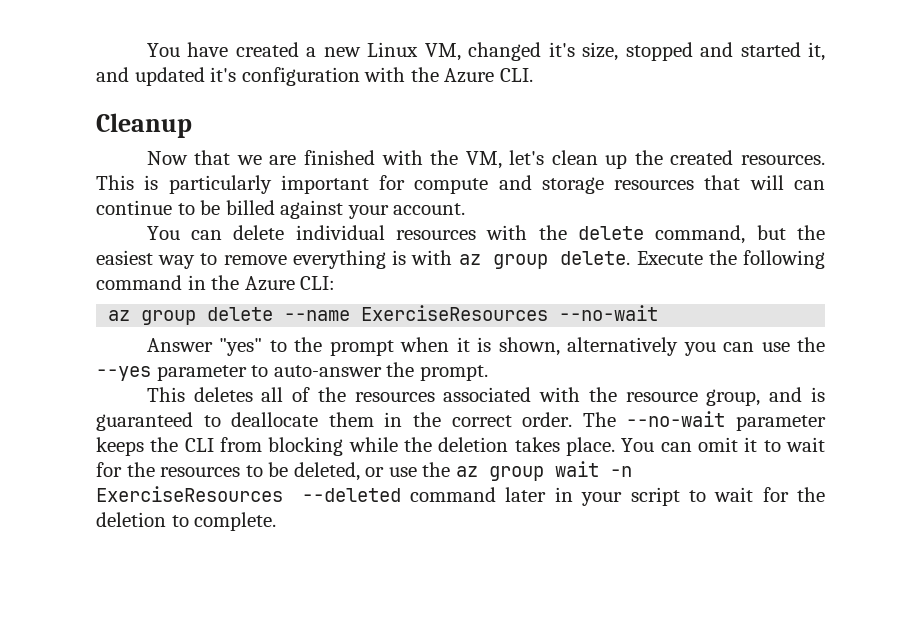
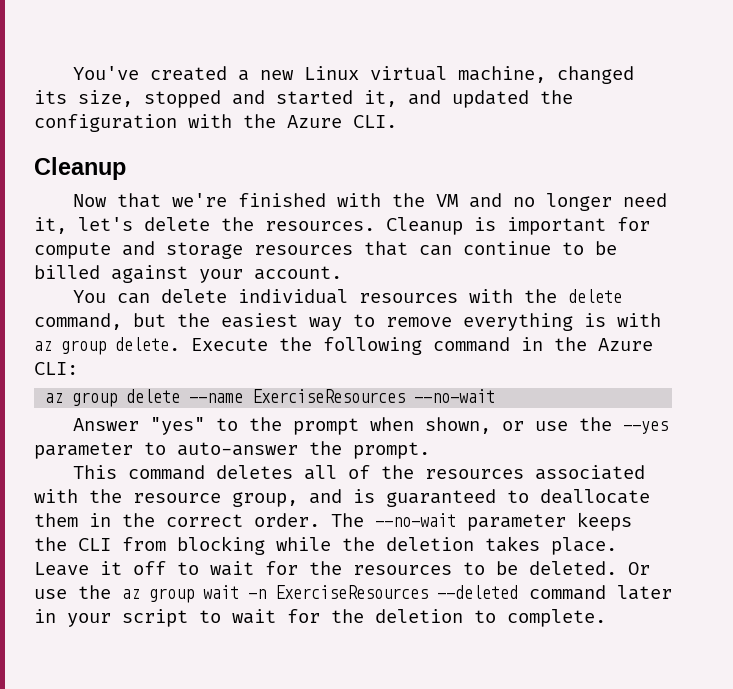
[146,42,229,57] You have -> [73,66,140,80] You've
[424,42,575,61] VM, changed it's -> [370,66,635,84] [34,90,67,104] virtual machine, changed its
[210,67,237,82] it's -> [540,90,573,104] the
[236,155,297,165] we are -> [172,193,228,207] we're
[465,150,825,169] [96,175,272,194] VM, let's clean up the created resources. This is particularly -> [436,193,668,211] [34,217,496,235] VM and no longer need it, let's delete the resources. Cleanup is
[749,175,784,190] will -> (408, 248) none
[456,337,755,356] it is shown, alternatively you can -> [425,417,525,434] shown, or
(185, 394) none -> [128,465,206,480] command
[621,437,758,452] You can omit it -> [34,561,166,576] Leave it off
[293,462,385,481] deleted, or -> [529,561,650,575] deleted. Or

